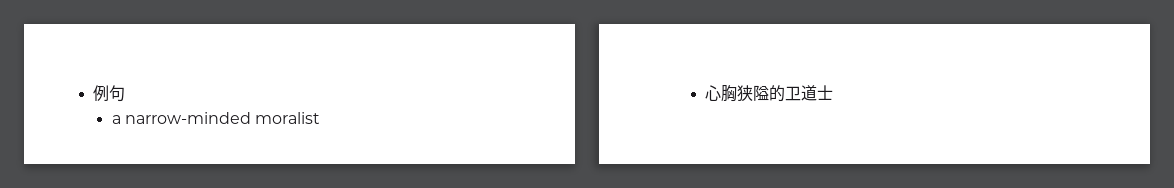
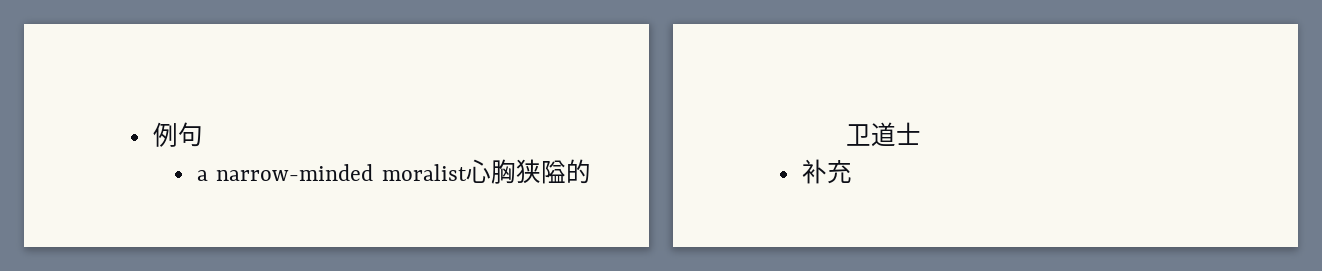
(321, 118) // -> (467, 172) none
(834, 92) none -> [801,159,852,184] // 补充

